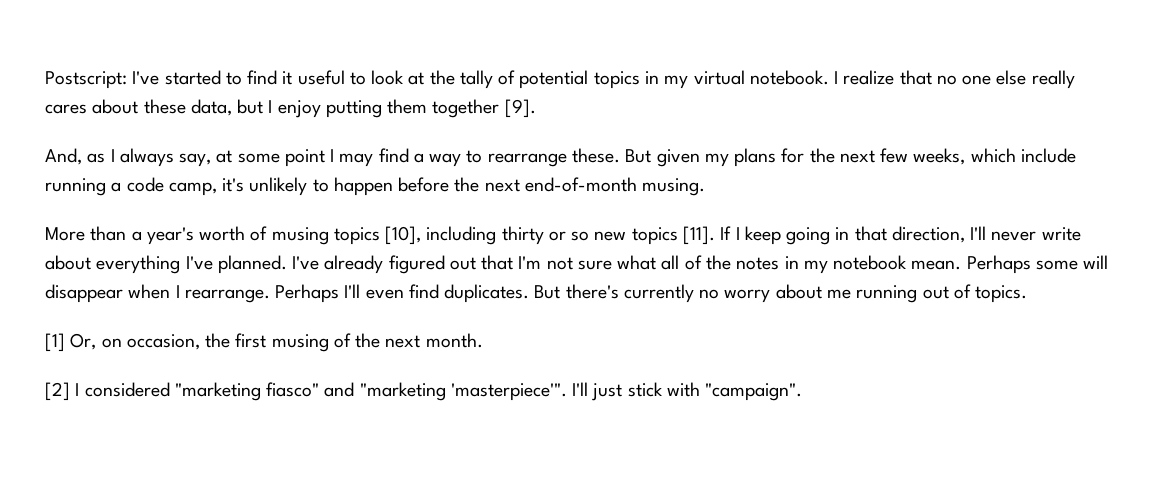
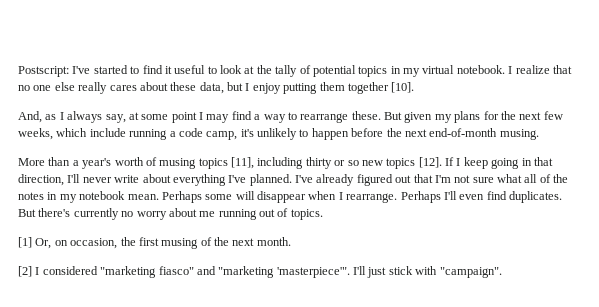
[504,99,536,118] [9]. -> [391,82,415,93] [10].
[385,226,422,245] [10], -> [231,157,254,169] [11],
[682,226,715,245] [11]. -> [418,157,442,168] [12].

